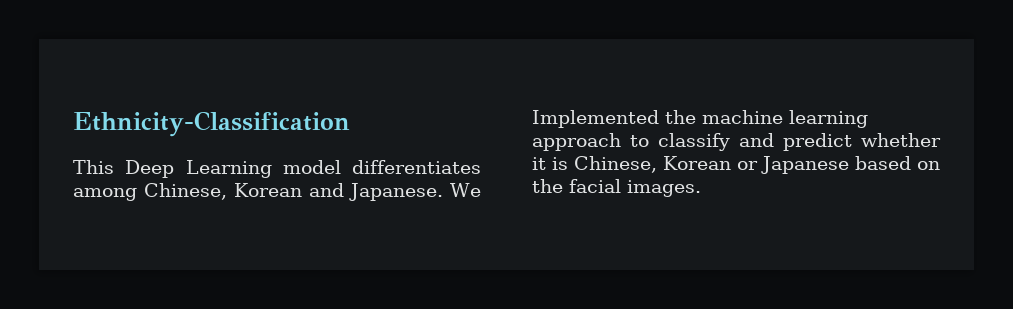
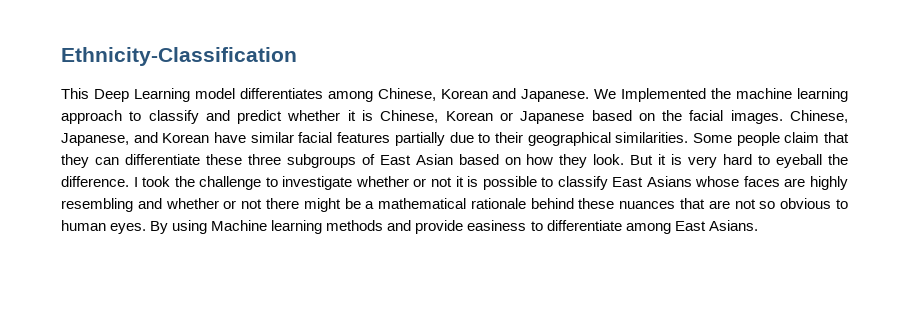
(701, 188) none -> [789,110,848,123] [61,132,849,146] [61,154,849,168] [61,176,848,190] [61,198,848,212] [61,220,758,234] Chinese, Japanese, and Korean have similar facial features partially due to their geographical similarities. Some people claim that they can differentiate these three subgroups of East Asian based on how they look. But it is very hard to eyeball the difference. I took the challenge to investigate whether or not it is possible to classify East Asians whose faces are highly resembling and whether or not there might be a mathematical rationale behind these nuances that are not so obvious to human eyes. By using Machine learning methods and provide easiness to differentiate among East Asians.

